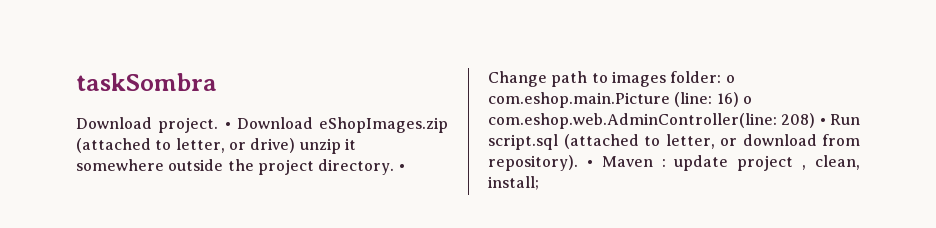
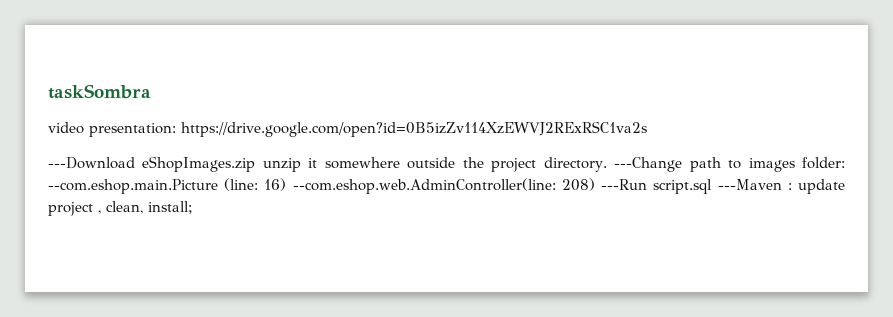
[76,117,448,133] [76,138,296,153] Download project. • Download eShopImages.zip (attached to letter, or drive) -> [48,121,647,137] [48,156,256,172] video presentation: https://drive.google.com/open?id=0B5izZv114XzEWVJ2RExRSC1va2s // ---Download eShopImages.zip
[398,164,405,171] [488,71,547,87] • Change -> [614,157,683,172] ---Change
[725,75,735,83] [488,92,752,108] [488,113,860,129] [488,134,860,150] [488,155,653,171] o com.eshop.main.Picture (line: 16) o com.eshop.web.AdminController(line: 208) • Run script.sql (attached to letter, or download from repository). • Maven -> [48,178,782,194] --com.eshop.main.Picture (line: 16) --com.eshop.web.AdminController(line: 208) ---Run script.sql ---Maven

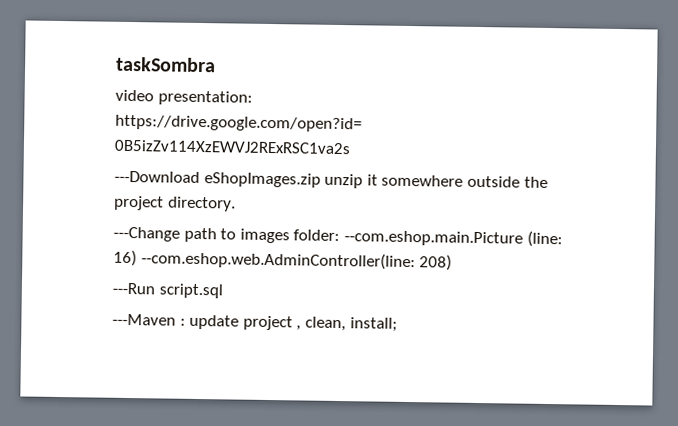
(607, 164) none -> (236, 204) //
(595, 184) none -> (453, 262) //
(713, 186) none -> (223, 291) //

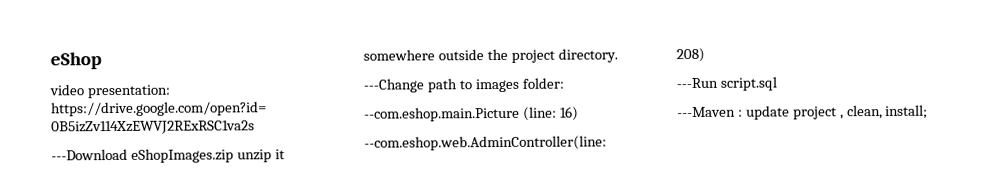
[116,56,216,73] taskSombra -> [50,52,102,70] eShop
(341, 235) none -> (564, 83) //
(137, 258) none -> (579, 113) //

